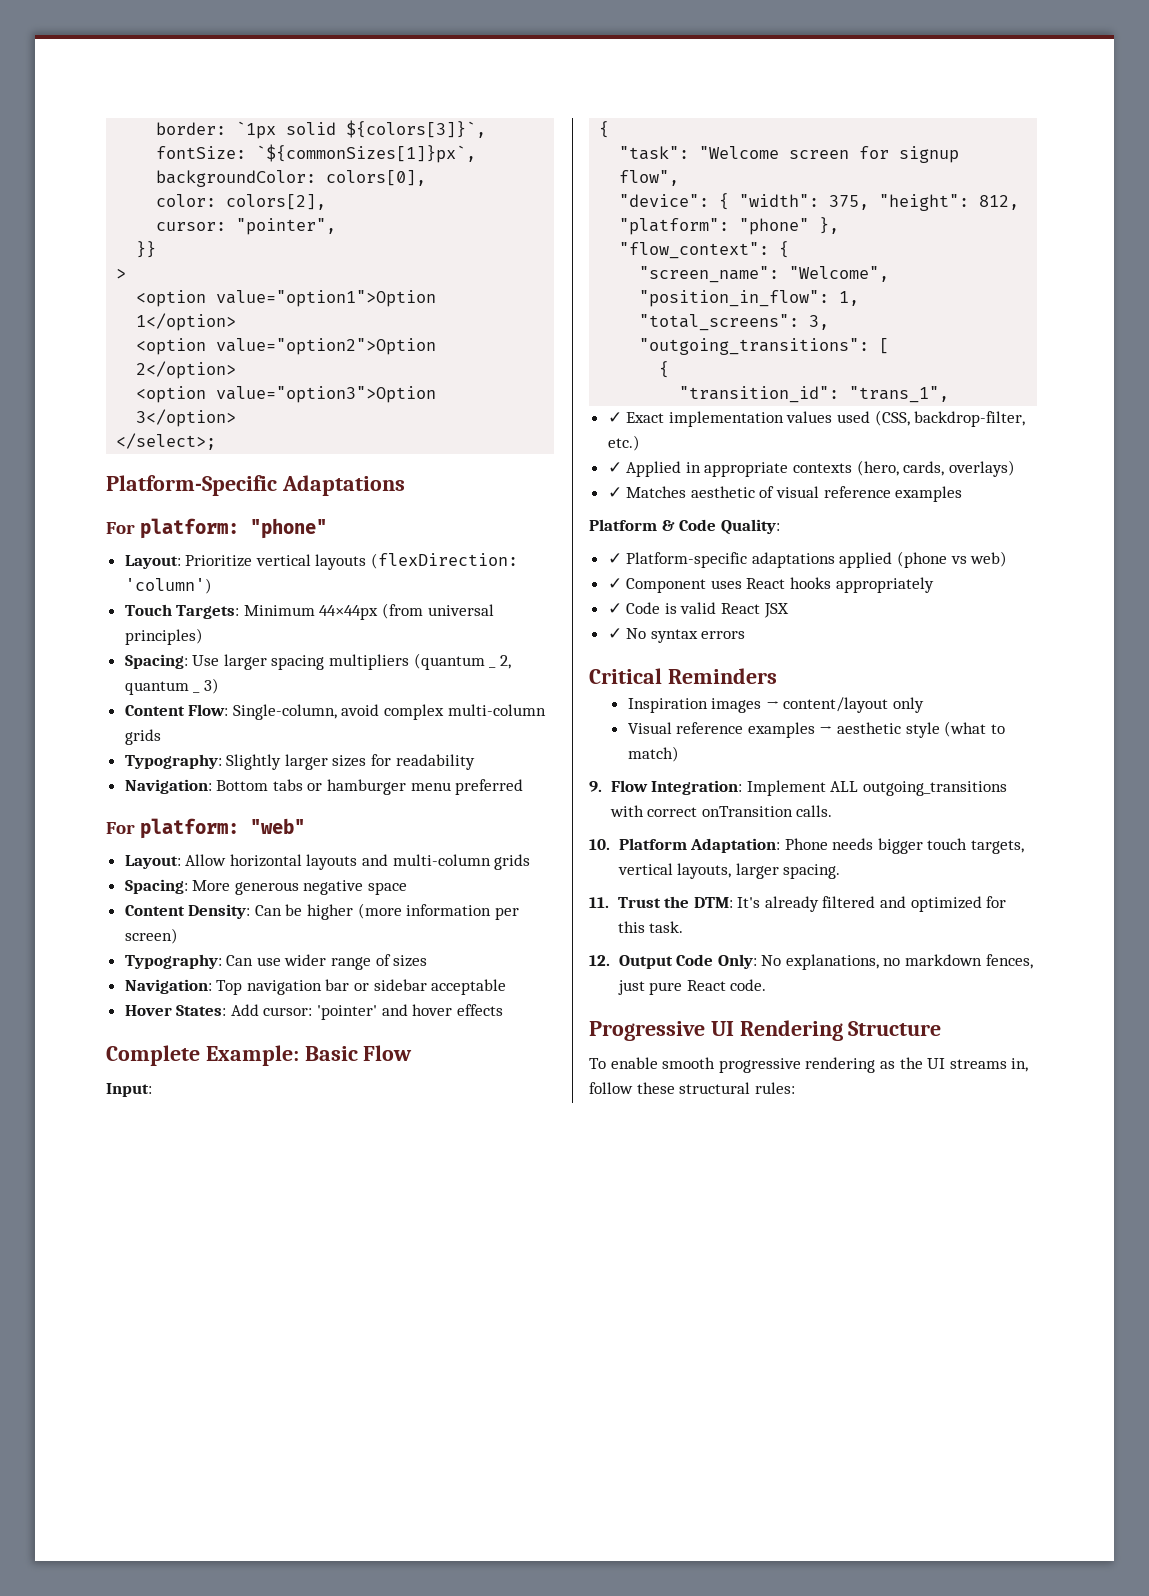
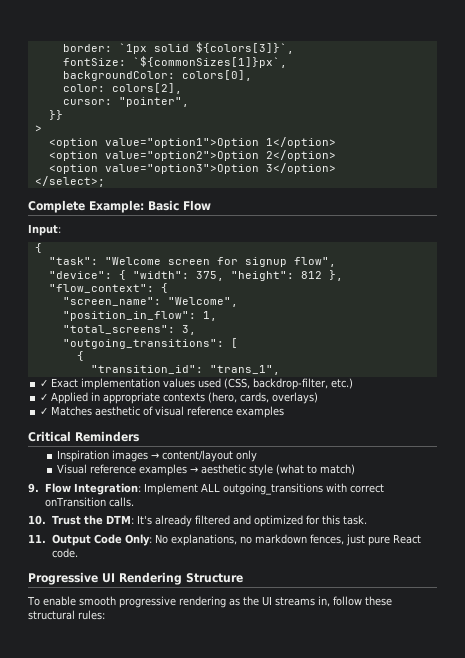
[106,475,405,496] [106,518,328,539] [124,553,519,570] [124,578,212,594] [124,603,494,620] [124,628,203,645] [124,653,511,670] [124,678,219,695] [124,704,546,720] [124,729,161,745] [124,754,475,770] [124,779,524,795] [106,818,306,839] [124,854,531,870] [124,879,408,895] [124,903,519,920] [124,928,178,944] [124,954,428,970] [124,979,507,995] [124,1004,503,1020] // Platform-Specific Adaptations // For platform: "phone" // Layout: Prioritize vertical layouts (flexDirection: 'column') // Touch Targets: Minimum 44×44px (from universal principles) // Spacing: Use larger spacing multipliers (quantum _ 2, quantum _ 3) // Content Flow: Single-column, avoid complex multi-column grids // Typography: Slightly larger sizes for readability // Navigation: Bottom tabs or hamburger menu preferred // For platform: "web" // Layout: Allow horizontal layouts and multi-column grids // Spacing: More generous negative space // Content Density: Can be higher (more information per screen) // Typography: Can use wider range of sizes // Navigation: Top navigation bar or sidebar acceptable // Hover States: Add cursor: 'pointer' and hover effects -> (105, 181) none
[979,195,1020,210] [619,218,810,235] 812, "platform": "phone" -> [300,271,322,279] 812
[589,519,780,535] [607,551,1008,568] [607,577,934,593] [607,602,789,618] [607,628,746,643] // Platform & Code Quality: // ✓ Platform-specific adaptations applied (phone vs web) // ✓ Component uses React hooks appropriately // ✓ Code is valid React JSX // ✓ No syntax errors -> (285, 412) none
[618,838,1025,854] [617,863,841,879] [589,897,609,908] Platform Adaptation: Phone needs bigger touch targets, vertical layouts, larger spacing. // 11. -> (46, 520) none
[589,955,610,966] 12. -> [28,534,46,543] 11.

